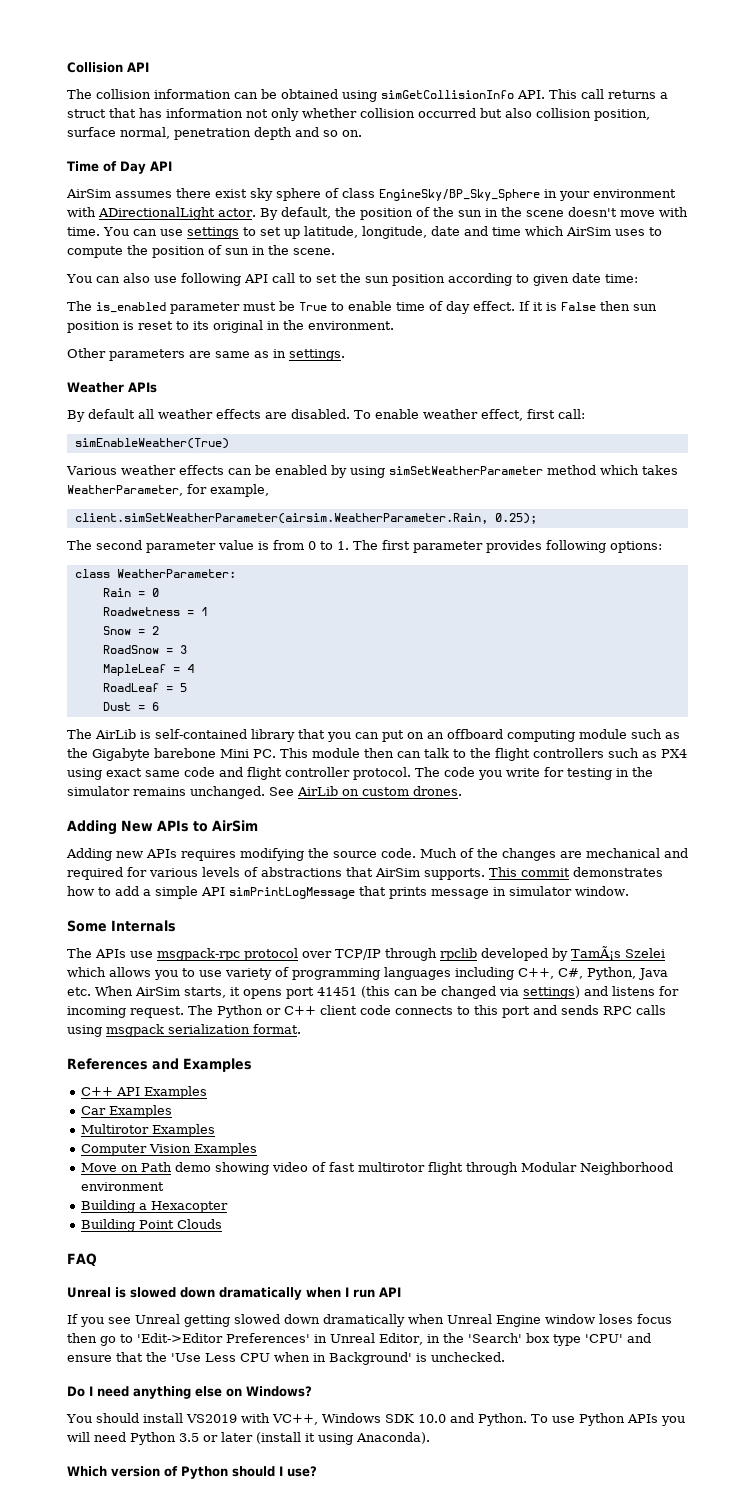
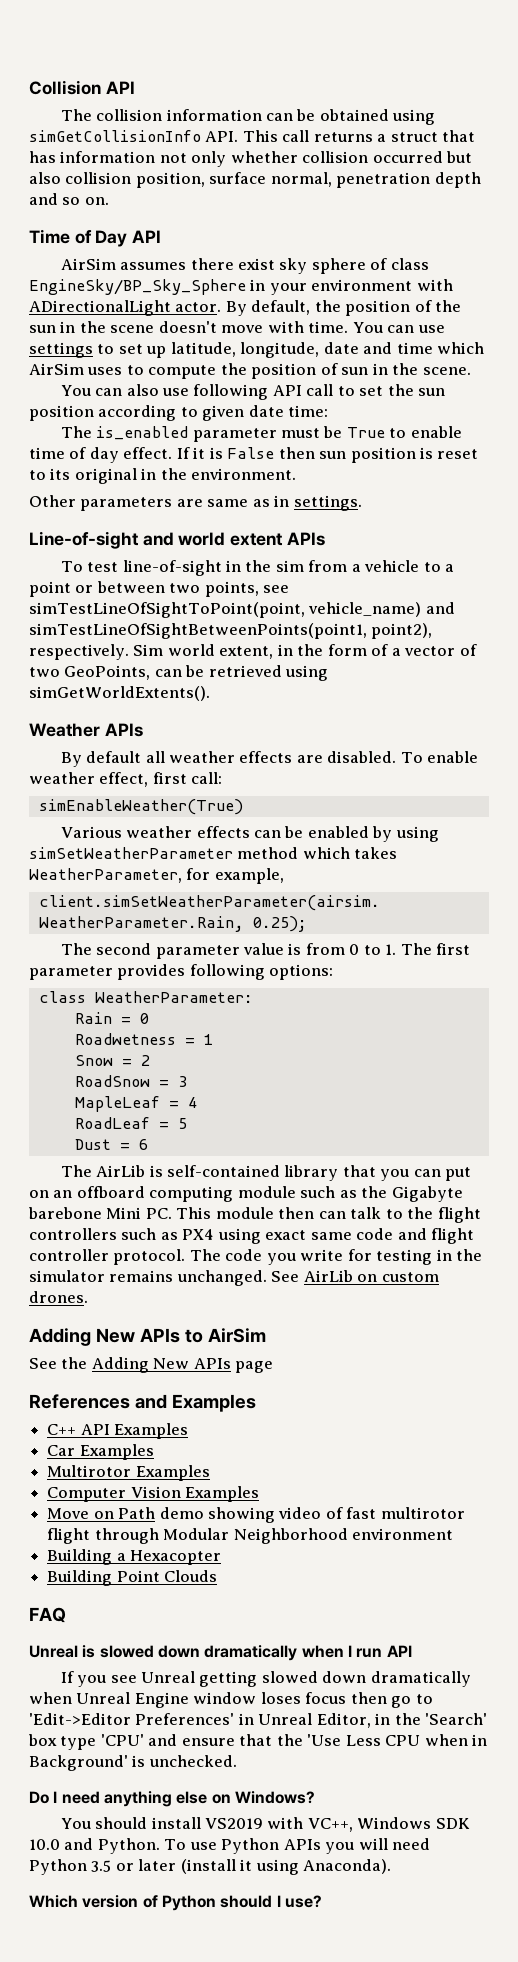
(345, 355) none -> [29,531,325,549] [60,560,455,576] [29,581,290,597] [29,602,455,618] [29,623,433,639] [29,644,477,660] [29,665,329,681] [29,686,210,701] // Line-of-sight and world extent APIs // To test line-of-sight in the sim from a vehicle to a point or between two points, see simTestLineOfSightToPoint(point, vehicle_name) and simTestLineOfSightBetweenPoints(point1, point2), respectively. Sim world extent, in the form of a vector of two GeoPoints, can be retrieved using simGetWorldExtents().
[66,848,688,861] [67,867,663,880] [67,886,629,899] [67,920,176,932] [67,946,665,961] [67,967,668,980] [67,986,679,999] [67,1005,666,1018] [67,1024,301,1037] Adding new APIs requires modifying the source code. Much of the changes are mechanical and required for various levels of abstractions that AirSim supports. This commit demonstrates how to add a simple API simPrintLogMessage that prints message in simulator window. // Some Internals // The APIs use msgpack-rpc protocol over TCP/IP through rpclib developed by TamÃ¡s Szelei which allows you to use variety of programming languages including C++, C#, Python, Java etc. When AirSim starts, it opens port 41451 (this can be changed via settings) and listens for incoming request. The Python or C++ client code connects to this port and sends RPC calls using msgpack serialization format. -> [29,1357,274,1373] See the Adding New APIs page

